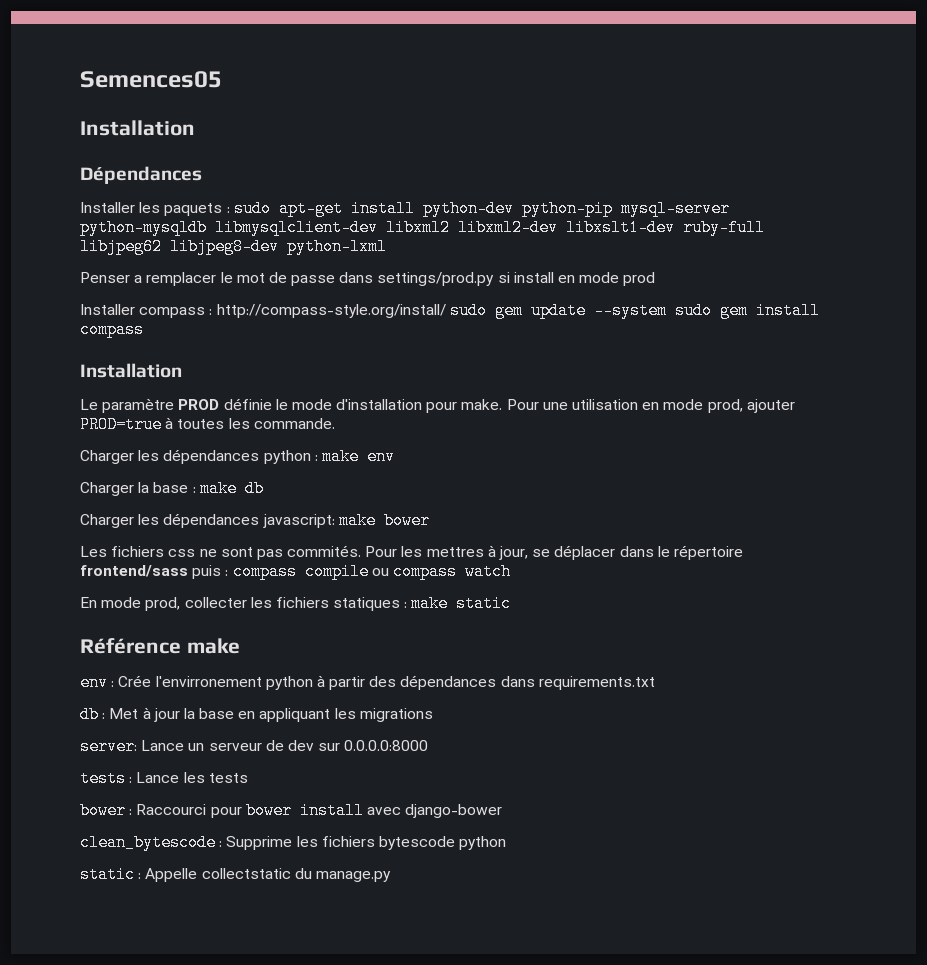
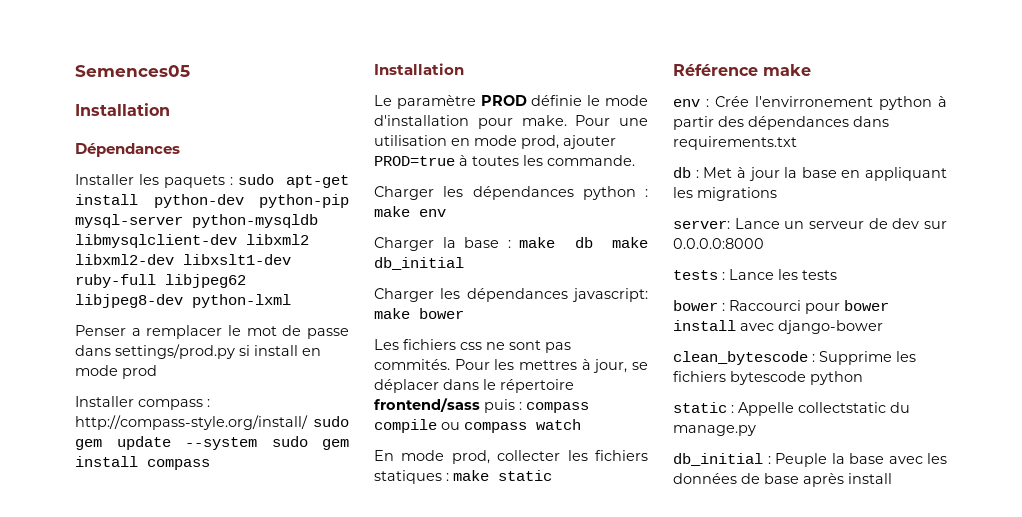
(264, 488) none -> [612,237,648,248] [374,257,464,270] make db_initial
(391, 876) none -> [673,453,947,467] [673,473,892,487] // db_initial : Peuple la base avec les données de base après install

